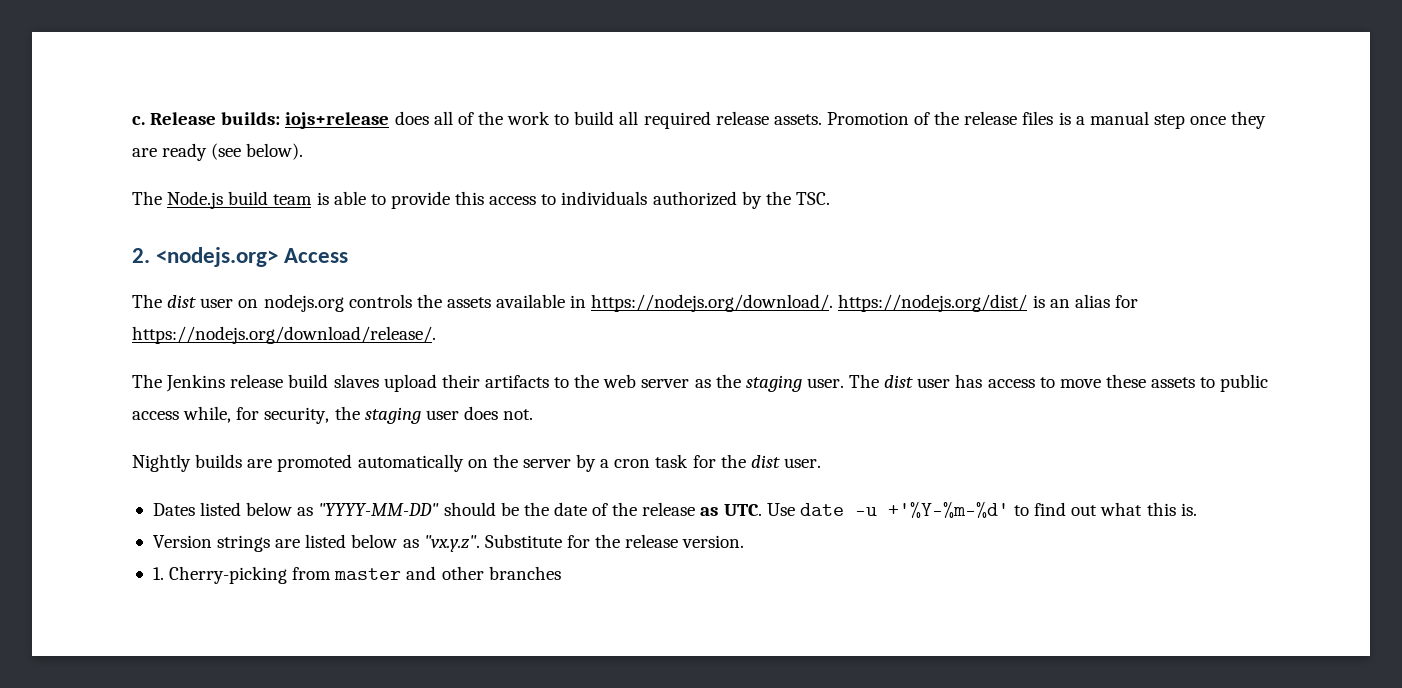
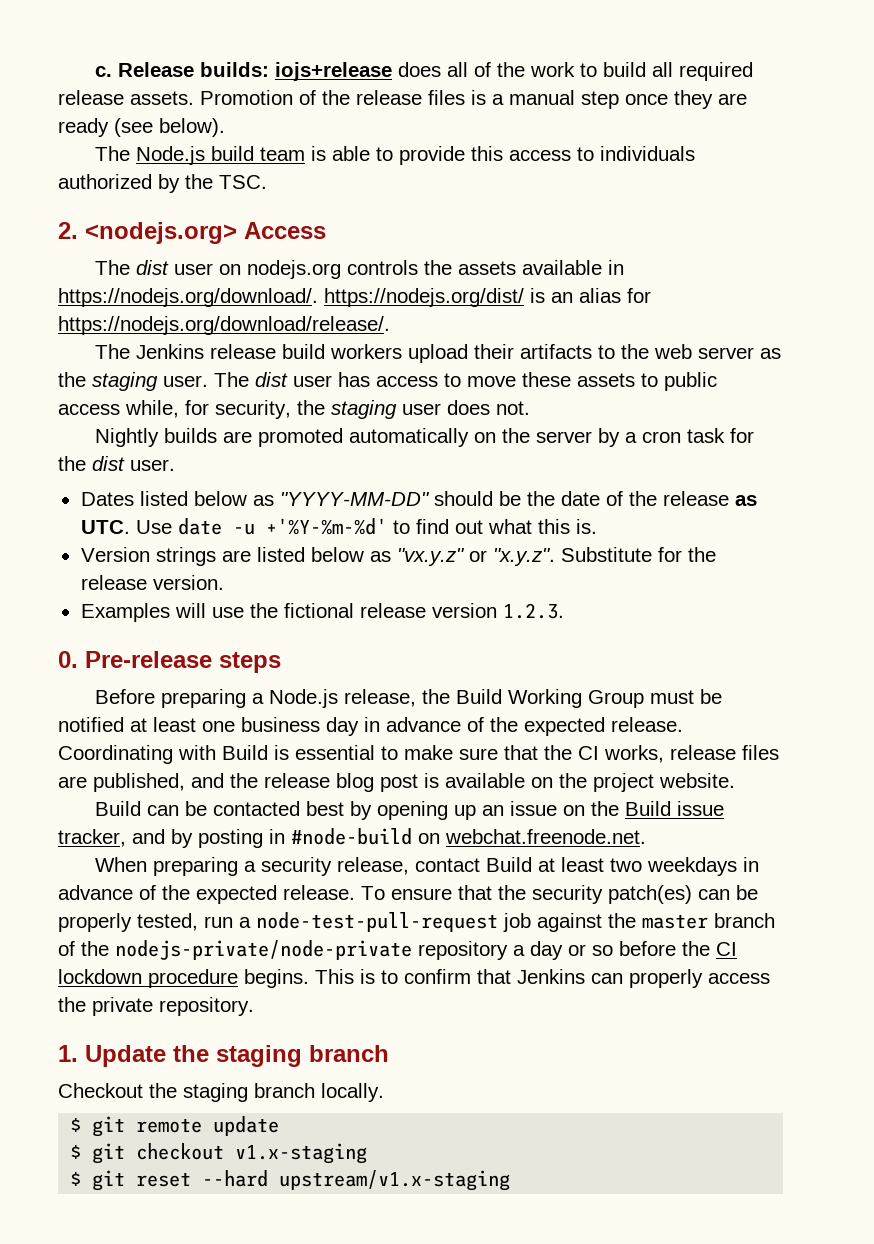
[333,374,379,388] slaves -> [330,344,403,359] workers
[423,535,480,552] "vx.y.z". -> [396,548,555,566] "vx.y.z" or "x.y.z".
[152,566,561,584] 1. Cherry-picking from master and other branches -> [80,603,564,622] [58,651,281,673] [95,689,723,708] [58,717,683,736] [58,745,779,764] [58,773,735,792] [95,801,725,820] [58,828,646,848] [95,857,760,876] [58,885,758,904] [58,912,775,932] [58,940,737,960] [58,969,770,988] [58,997,254,1016] [58,1045,389,1067] [58,1083,384,1102] [70,1116,280,1137] [70,1143,368,1164] [70,1170,511,1191] Examples will use the fictional release version 1.2.3. // 0. Pre-release steps // Before preparing a Node.js release, the Build Working Group must be notified at least one business day in advance of the expected release. Coordinating with Build is essential to make sure that the CI works, release files are published, and the release blog post is available on the project website. // Build can be contacted best by opening up an issue on the Build issue tracker, and by posting in #node-build on webchat.freenode.net. // When preparing a security release, contact Build at least two weekdays in advance of the expected release. To ensure that the security patch(es) can be properly tested, run a node-test-pull-request job against the master branch of the nodejs-private/node-private repository a day or so before the CI lockdown procedure begins. This is to confirm that Jenkins can properly access the private repository. // 1. Update the staging branch // Checkout the staging branch locally. // $ git remote update // $ git checkout v1.x-staging // $ git reset --hard upstream/v1.x-staging

